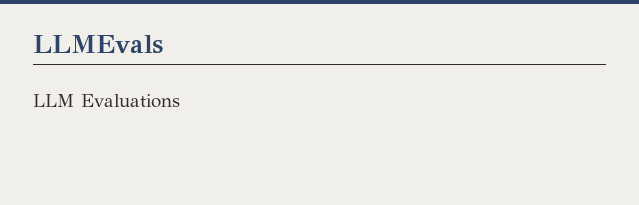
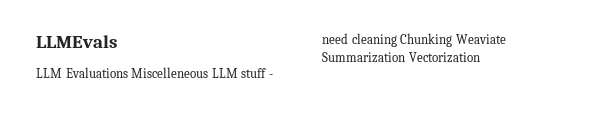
(180, 101) none -> [131,67,273,78] [322,33,506,47] [322,52,480,63] Miscelleneous LLM stuff - need cleaning Chunking Weaviate Summarization Vectorization

